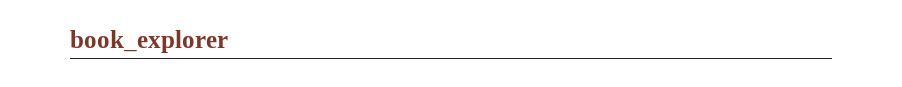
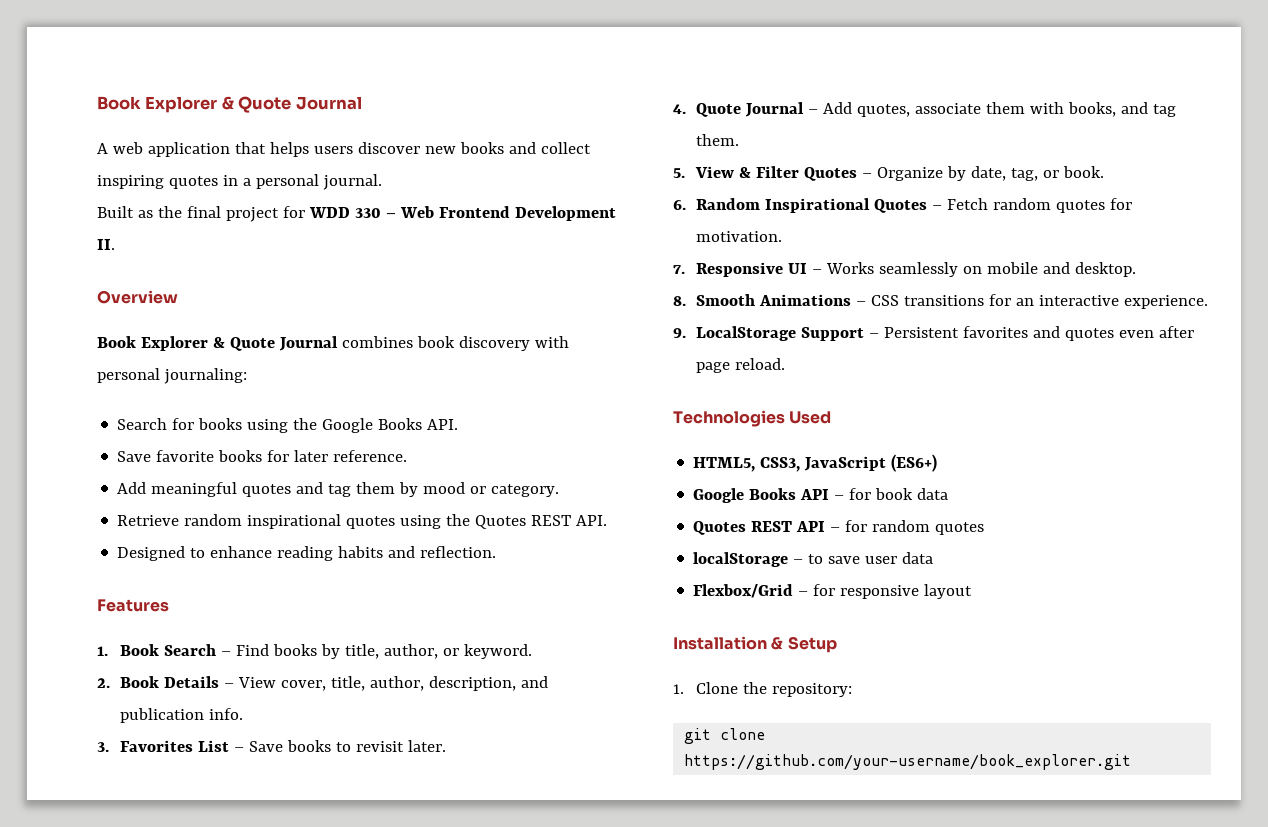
[70,30,228,53] book_explorer -> [97,96,362,113] [97,142,591,157] [97,174,382,190] [97,206,616,222] [97,239,115,250] [97,290,178,304] [97,336,569,351] [97,368,247,384] [117,418,459,433] [117,450,408,462] [117,482,560,497] [117,514,608,529] [117,546,497,561] [97,599,169,612] [97,644,532,659] [97,676,548,691] [119,708,243,723] [97,740,446,752] [673,102,1176,117] [695,134,739,146] [673,166,1104,181] [673,198,1132,213] [695,231,782,242] [673,262,1136,277] [673,294,1208,309] [673,326,1194,341] [695,358,785,373] [673,410,832,427] [693,454,938,472] [693,488,949,503] [693,520,985,535] [693,552,934,567] [693,584,973,599] [673,636,837,653] [673,682,852,697] [684,728,766,744] [684,754,1132,770] Book Explorer & Quote Journal // A web application that helps users discover new books and collect inspiring quotes in a personal journal. // Built as the final project for WDD 330 – Web Frontend Development II. // Overview // Book Explorer & Quote Journal combines book discovery with personal journaling: // Search for books using the Google Books API. // Save favorite books for later reference. // Add meaningful quotes and tag them by mood or category. // Retrieve random inspirational quotes using the Quotes REST API. // Designed to enhance reading habits and reflection. // Features // 1. Book Search – Find books by title, author, or keyword. // 2. Book Details – View cover, title, author, description, and publication info. // 3. Favorites List – Save books to revisit later. // 4. Quote Journal – Add quotes, associate them with books, and tag them. // 5. View & Filter Quotes – Organize by date, tag, or book. // 6. Random Inspirational Quotes – Fetch random quotes for motivation. // 7. Responsive UI – Works seamlessly on mobile and desktop. // 8. Smooth Animations – CSS transitions for an interactive experience. // 9. LocalStorage Support – Persistent favorites and quotes even after page reload. // Technologies Used // HTML5, CSS3, JavaScript (ES6+) // Google Books API – for book data // Quotes REST API – for random quotes // localStorage – to save user data // Flexbox/Grid – for responsive layout // Installation & Setup // 1. Clone the repository: // git clone https://github.com/your-username/book_explorer.git

